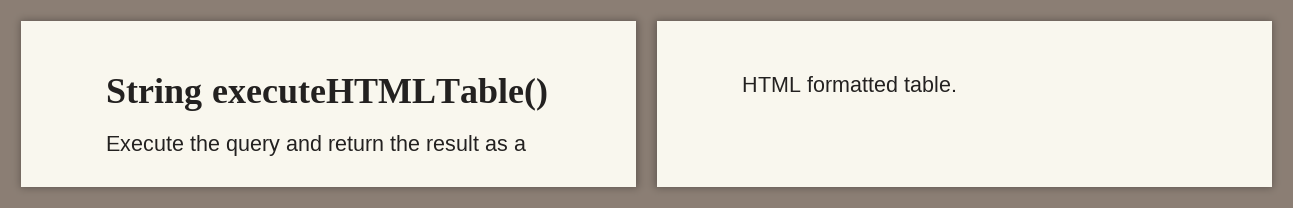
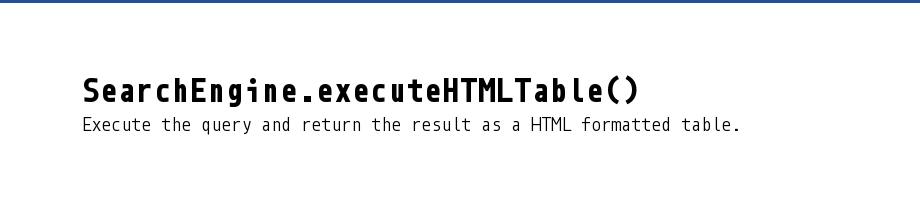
[106,78,548,111] String executeHTMLTable() -> [81,75,639,107] SearchEngine.executeHTMLTable()

